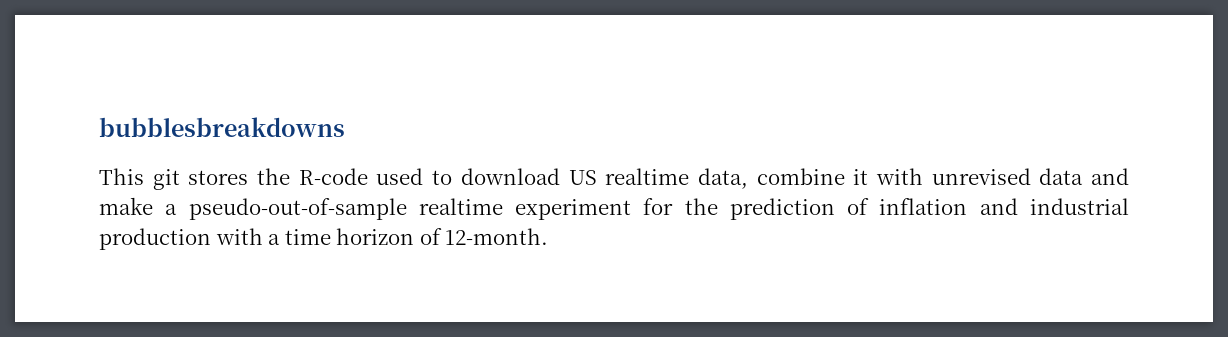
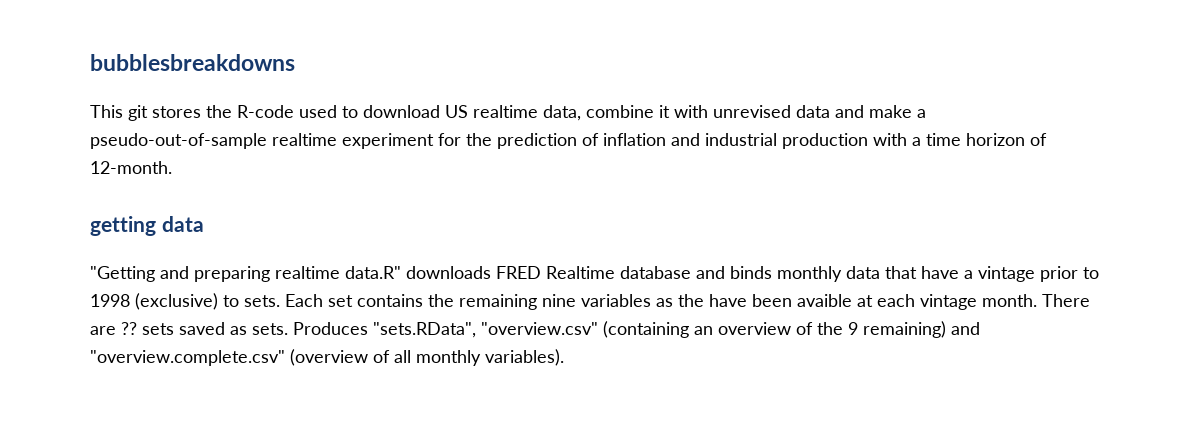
(549, 236) none -> [90,216,204,236] [90,266,1099,282] [90,293,1090,310] [90,321,980,338] [90,349,564,366] // getting data // "Getting and preparing realtime data.R" downloads FRED Realtime database and binds monthly data that have a vintage prior to 1998 (exclusive) to sets. Each set contains the remaining nine variables as the have been avaible at each vintage month. There are ?? sets saved as sets. Produces "sets.RData", "overview.csv" (containing an overview of the 9 remaining) and "overview.complete.csv" (overview of all monthly variables).

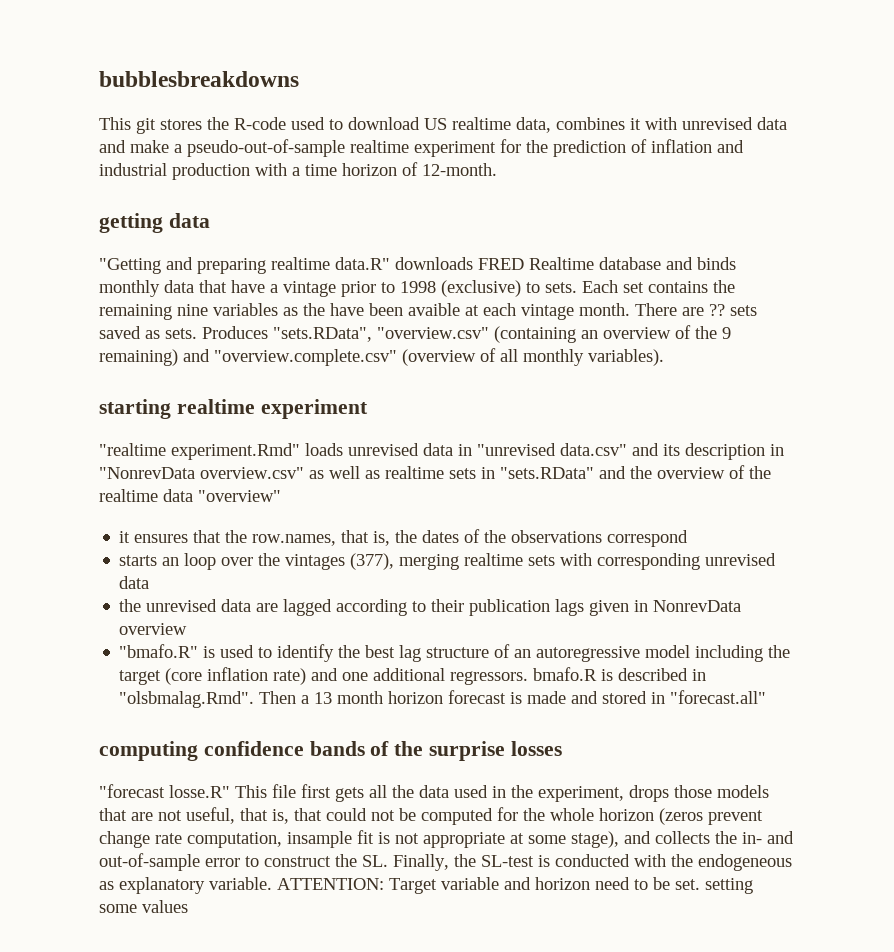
[586,105,654,118] combine -> [556,117,625,130] combines
(564, 357) none -> [99,399,368,419] [99,443,784,460] [99,465,771,479] [99,489,281,502] [119,529,689,547] [119,553,777,570] [119,576,150,589] [119,599,742,616] [119,623,188,635] [119,644,791,662] [119,667,707,685] [119,690,767,708] [99,741,562,761] [99,784,769,802] [99,807,763,825] [99,830,794,848] [99,853,792,871] [99,877,753,894] [99,900,188,913] // starting realtime experiment // "realtime experiment.Rmd" loads unrevised data in "unrevised data.csv" and its description in "NonrevData overview.csv" as well as realtime sets in "sets.RData" and the overview of the realtime data "overview" // it ensures that the row.names, that is, the dates of the observations correspond // starts an loop over the vintages (377), merging realtime sets with corresponding unrevised data // the unrevised data are lagged according to their publication lags given in NonrevData overview // "bmafo.R" is used to identify the best lag structure of an autoregressive model including the target (core inflation rate) and one additional regressors. bmafo.R is described in "olsbmalag.Rmd". Then a 13 month horizon forecast is made and stored in "forecast.all" // computing confidence bands of the surprise losses // "forecast losse.R" This file first gets all the data used in the experiment, drops those models that are not useful, that is, that could not be computed for the whole horizon (zeros prevent change rate computation, insample fit is not appropriate at some stage), and collects the in- and out-of-sample error to construct the SL. Finally, the SL-test is conducted with the endogeneous as explanatory variable. ATTENTION: Target variable and horizon need to be set. setting some values

